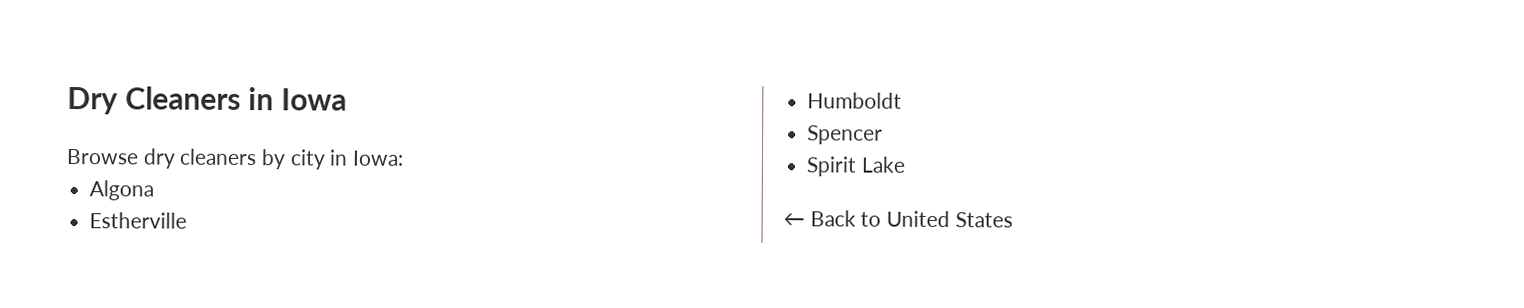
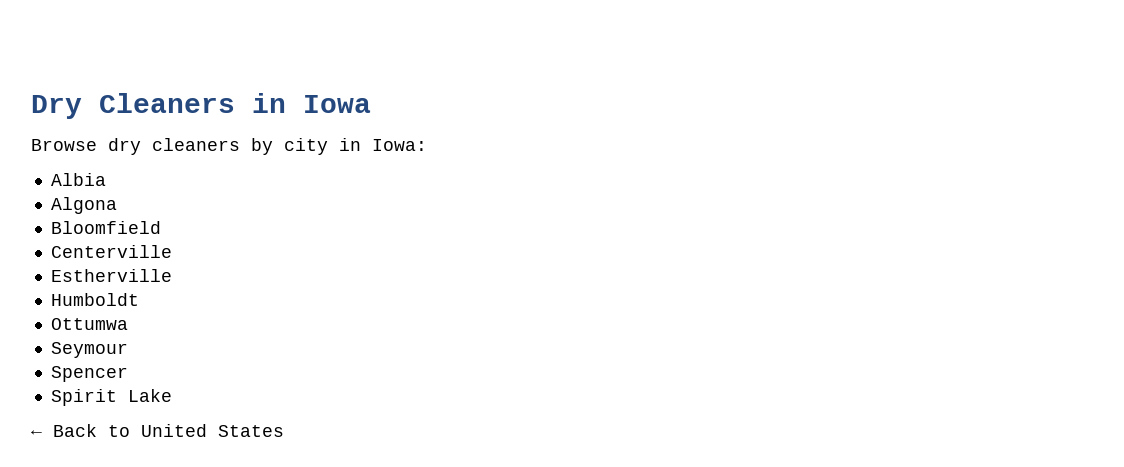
(405, 158) none -> [50,173,106,186] // Albia
(155, 190) none -> [50,221,161,234] [50,245,172,258] // Bloomfield // Centerville
(903, 100) none -> [50,318,128,330] [50,342,128,358] // Ottumwa // Seymour

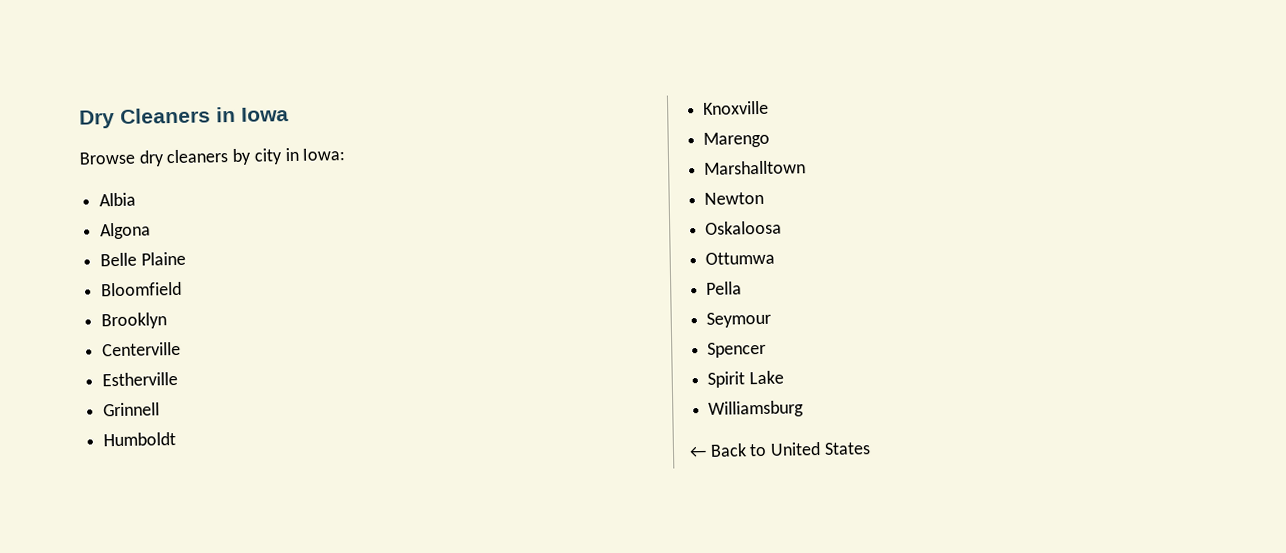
(117, 205) none -> [100,251,186,267] // Belle Plaine
(161, 227) none -> [101,312,168,330] // Brooklyn
(172, 275) none -> [103,402,161,417] // Grinnell
(139, 299) none -> [703,100,770,115] [703,131,771,148] [704,160,807,175] [704,191,765,205] [705,220,783,235] // Knoxville // Marengo // Marshalltown // Newton // Oskaloosa
(128, 324) none -> [706,281,743,295] // Pella
(172, 395) none -> [708,400,805,418] // Williamsburg

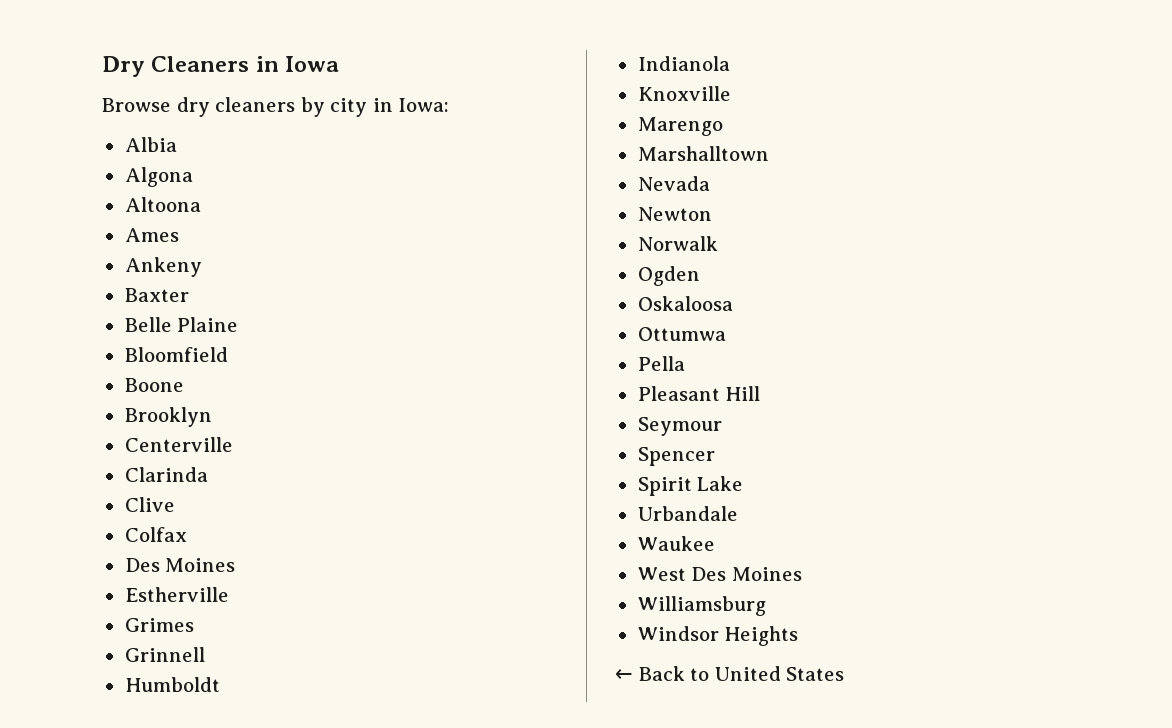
(152, 231) none -> [124,197,201,212] [124,228,179,242] [124,257,202,277] [124,288,189,302] // Altoona // Ames // Ankeny // Baxter
(183, 289) none -> [124,378,184,392] // Boone
(182, 349) none -> [124,467,208,482] [124,497,175,512] [124,527,187,542] [124,558,236,572] // Clarinda // Clive // Colfax // Des Moines
(179, 379) none -> [124,618,194,632] // Grimes
(177, 439) none -> [637,56,730,71] // Indianola
(807, 167) none -> [637,176,710,191] // Nevada
(765, 198) none -> [637,236,718,251] [637,266,700,286] // Norwalk // Ogden
(743, 288) none -> [637,386,761,401] // Pleasant Hill
(784, 377) none -> [637,506,738,521] [637,536,715,551] [637,567,802,581] // Urbandale // Waukee // West Des Moines
(805, 409) none -> [637,626,799,646] // Windsor Heights

